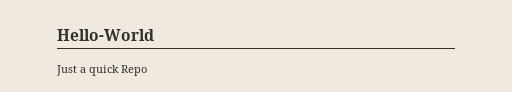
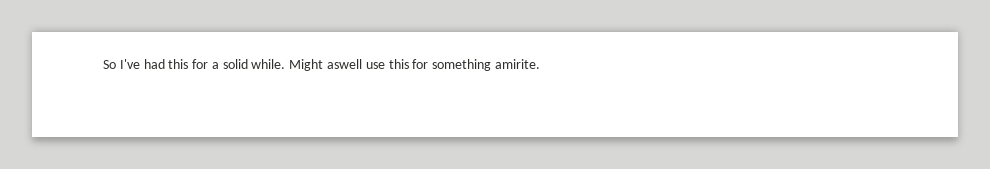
[57,29,154,41] [56,65,147,76] Hello-World // Just a quick Repo -> [103,59,540,71] So I've had this for a solid while. Might aswell use this for something amirite.

